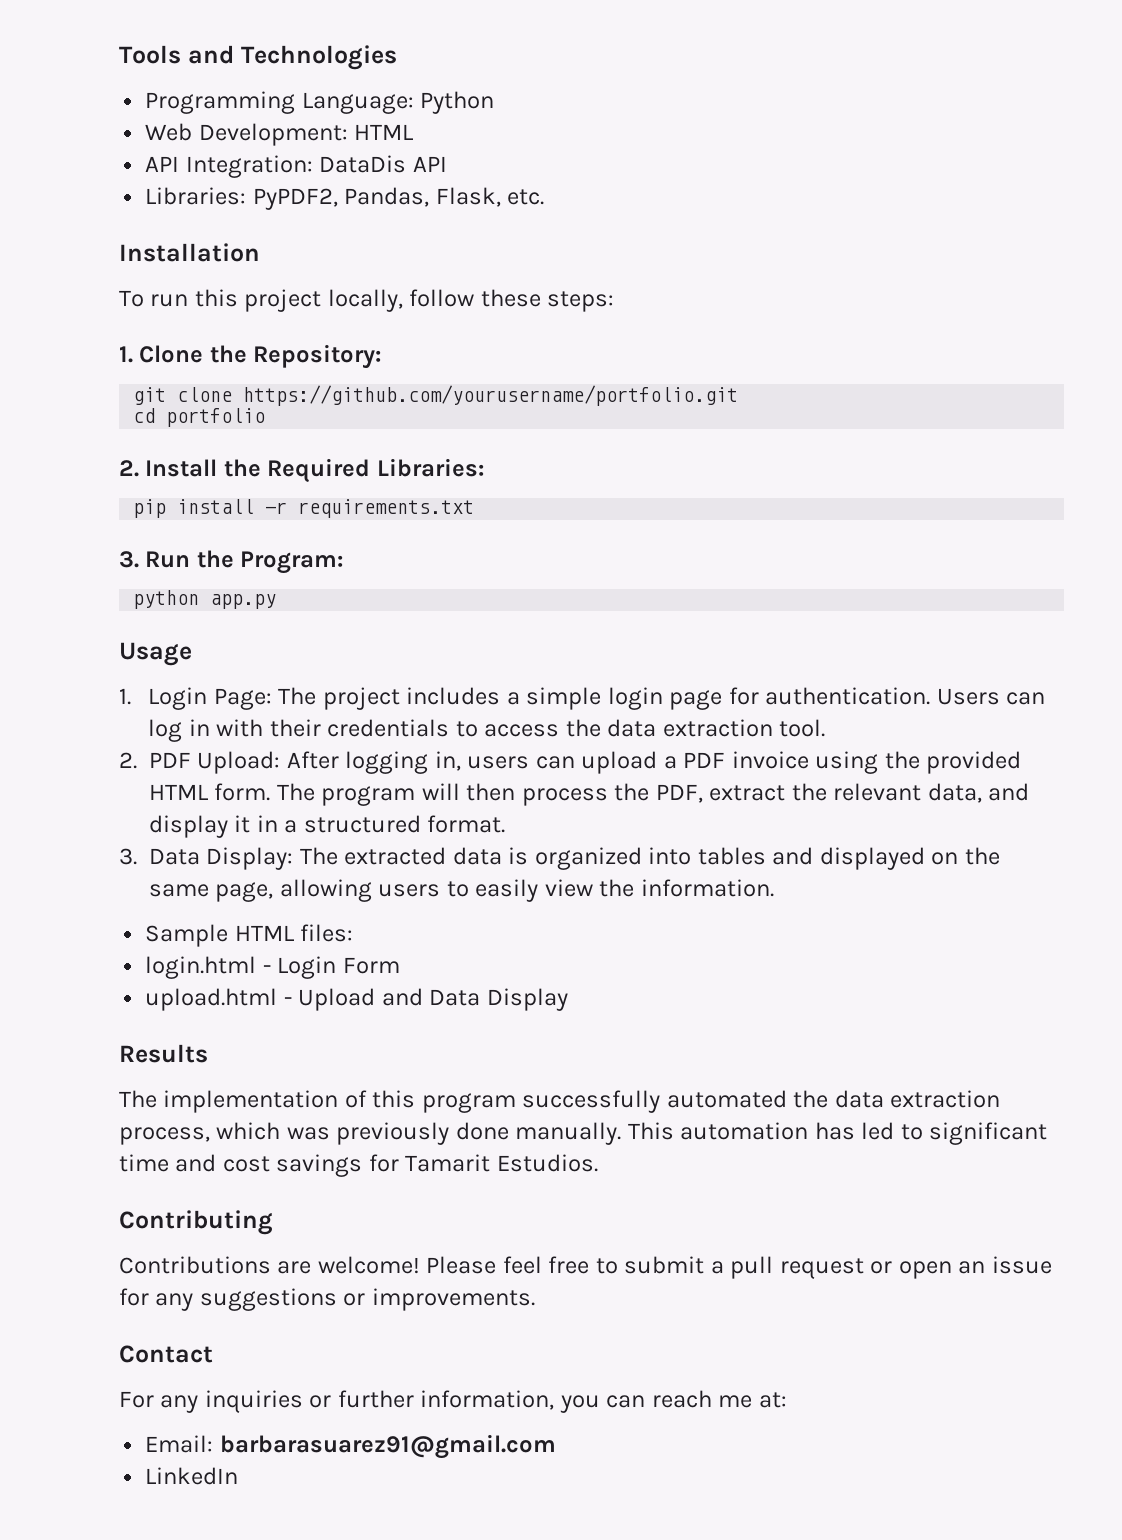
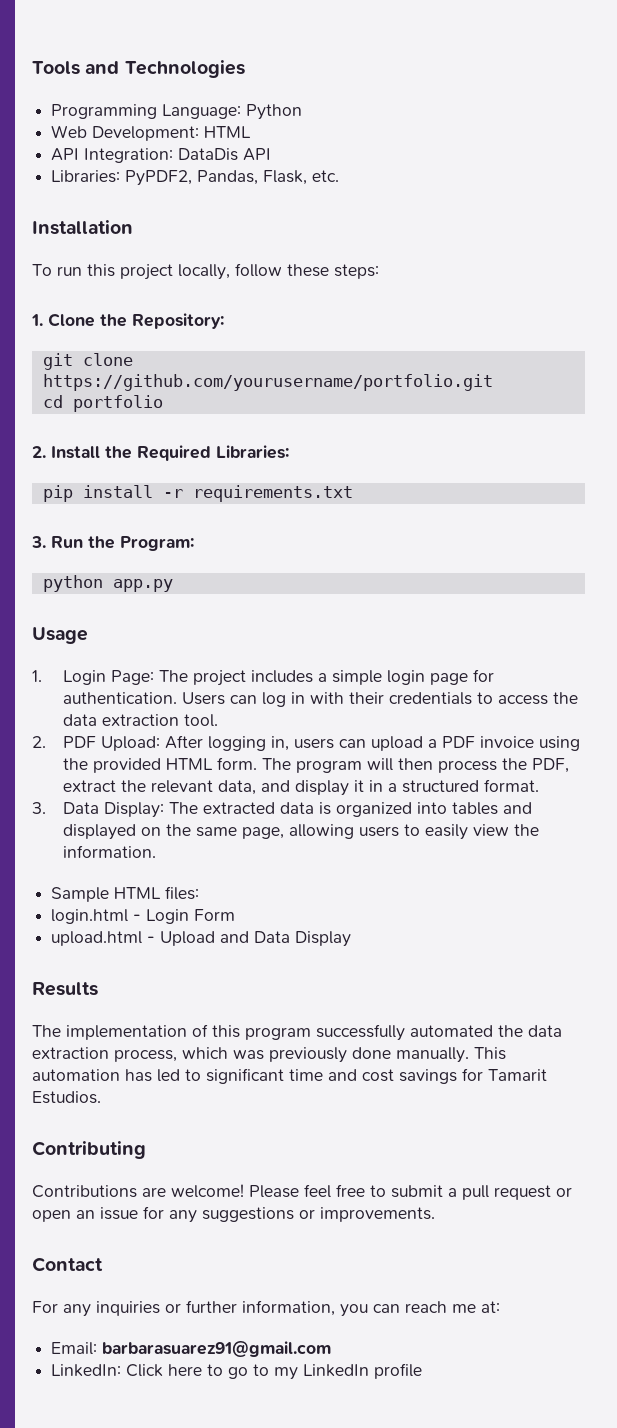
[145,1467,239,1485] LinkedIn -> [51,1363,423,1380] LinkedIn: Click here to go to my LinkedIn profile

